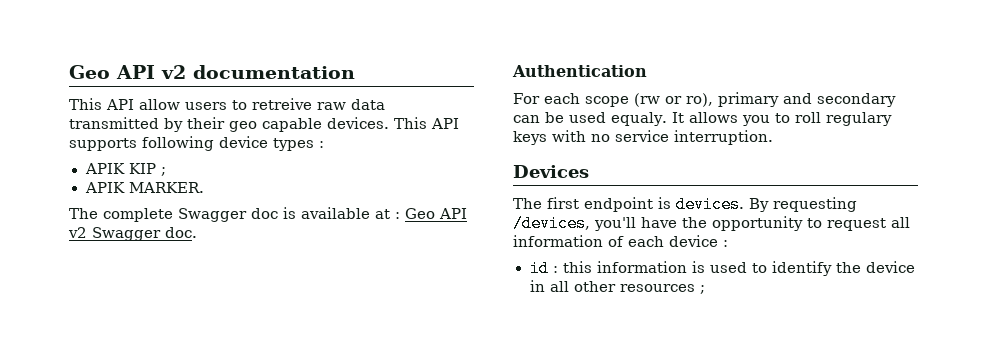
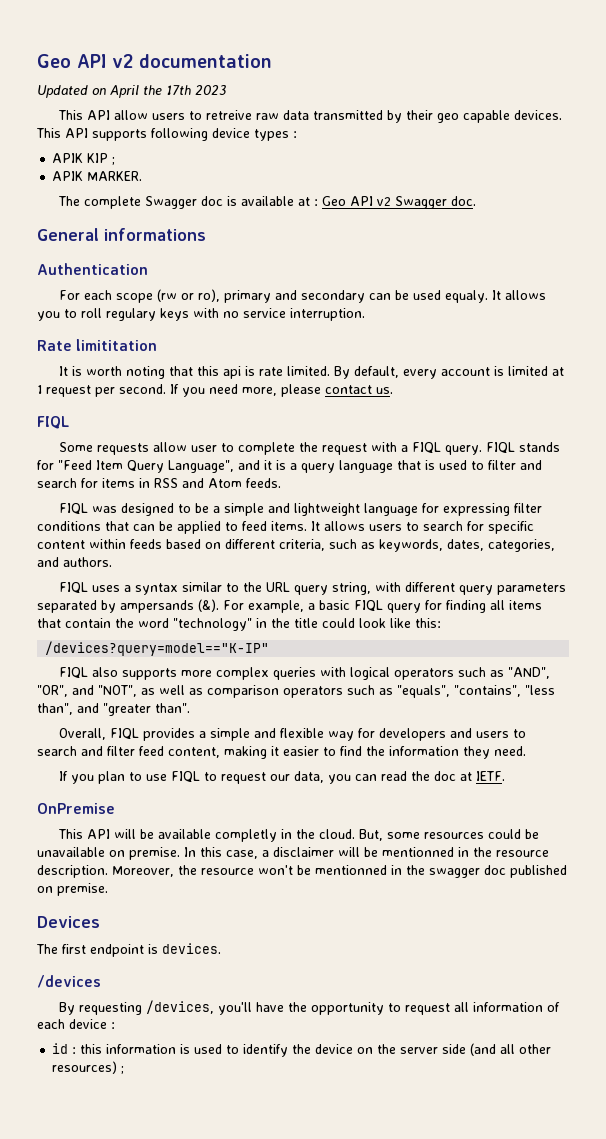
(355, 72) none -> [37,85,227,98] // Updated on April the 17th 2023
(197, 232) none -> [37,228,206,241] // General informations
(773, 137) none -> [37,339,158,351] [59,366,565,379] [37,384,393,397] [37,416,69,429] [59,442,561,455] [37,460,542,473] [37,478,281,488] [59,503,543,516] [37,521,534,534] [37,539,555,552] [37,557,112,567] [59,582,567,595] [37,599,542,613] [37,618,441,631] [45,641,270,656] [59,667,551,680] [37,685,555,698] [37,703,190,716] [59,728,527,741] [37,746,526,759] [59,771,506,784] [37,803,115,814] [58,829,540,842] [37,847,549,860] [37,865,567,878] [37,883,108,896] // Rate limititation // It is worth noting that this api is rate limited. By default, every account is limited at 1 request per second. If you need more, please contact us. // FIQL // Some requests allow user to complete the request with a FIQL query. FIQL stands for "Feed Item Query Language", and it is a query language that is used to filter and search for items in RSS and Atom feeds. // FIQL was designed to be a simple and lightweight language for expressing filter conditions that can be applied to feed items. It allows users to search for specific content within feeds based on different criteria, such as keywords, dates, categories, and authors. // FIQL uses a syntax similar to the URL query string, with different query parameters separated by ampersands (&). For example, a basic FIQL query for finding all items that contain the word "technology" in the title could look like this: // /devices?query=model=="K-IP" // FIQL also supports more complex queries with logical operators such as "AND", "OR", and "NOT", as well as comparison operators such as "equals", "contains", "less than", and "greater than". // Overall, FIQL provides a simple and flexible way for developers and users to search and filter feed content, making it easier to find the information they need. // If you plan to use FIQL to request our data, you can read the doc at IETF. // OnPremise // This API will be available completly in the cloud. But, some resources could be unavailable on premise. In this case, a disclaimer will be mentionned in the resource description. Moreover, the resource won't be mentionned in the swagger doc published on premise.
(744, 204) none -> [37,975,101,988] // /devices //
[529,280,545,292] in -> [357,1043,497,1056] on the server side (and
[619,284,695,292] resources -> [52,1061,118,1074] resources)

